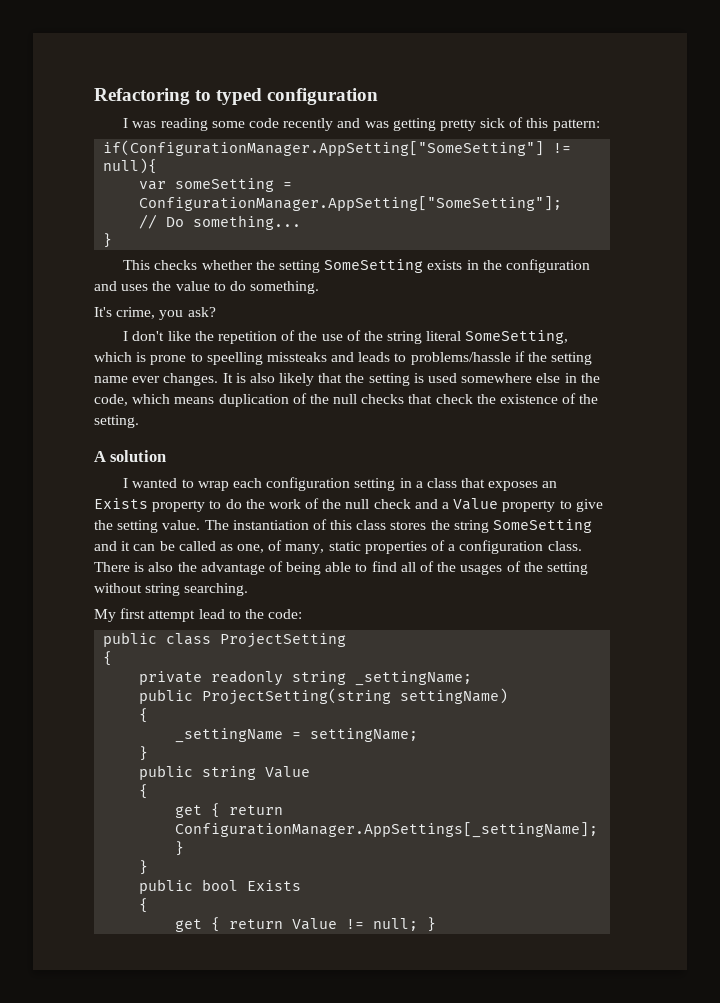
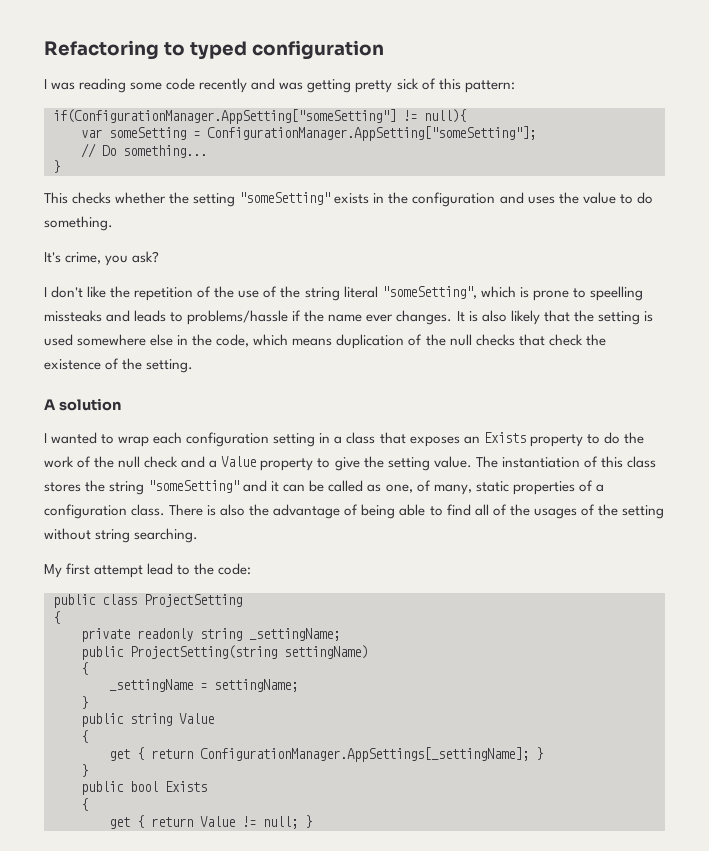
[103,140,545,156] if(ConfigurationManager.AppSetting["SomeSetting"] -> [53,109,396,124] if(ConfigurationManager.AppSetting["someSetting"]
[139,196,563,211] ConfigurationManager.AppSetting["SomeSetting"]; -> [207,126,536,141] ConfigurationManager.AppSetting["someSetting"];
[324,259,424,273] SomeSetting -> [239,192,331,205] "someSetting"
[465,330,569,344] SomeSetting, -> [381,286,477,299] "someSetting",
[551,352,593,365] setting -> (325, 316) none
[493,519,593,533] SomeSetting -> [148,480,240,493] "someSetting"

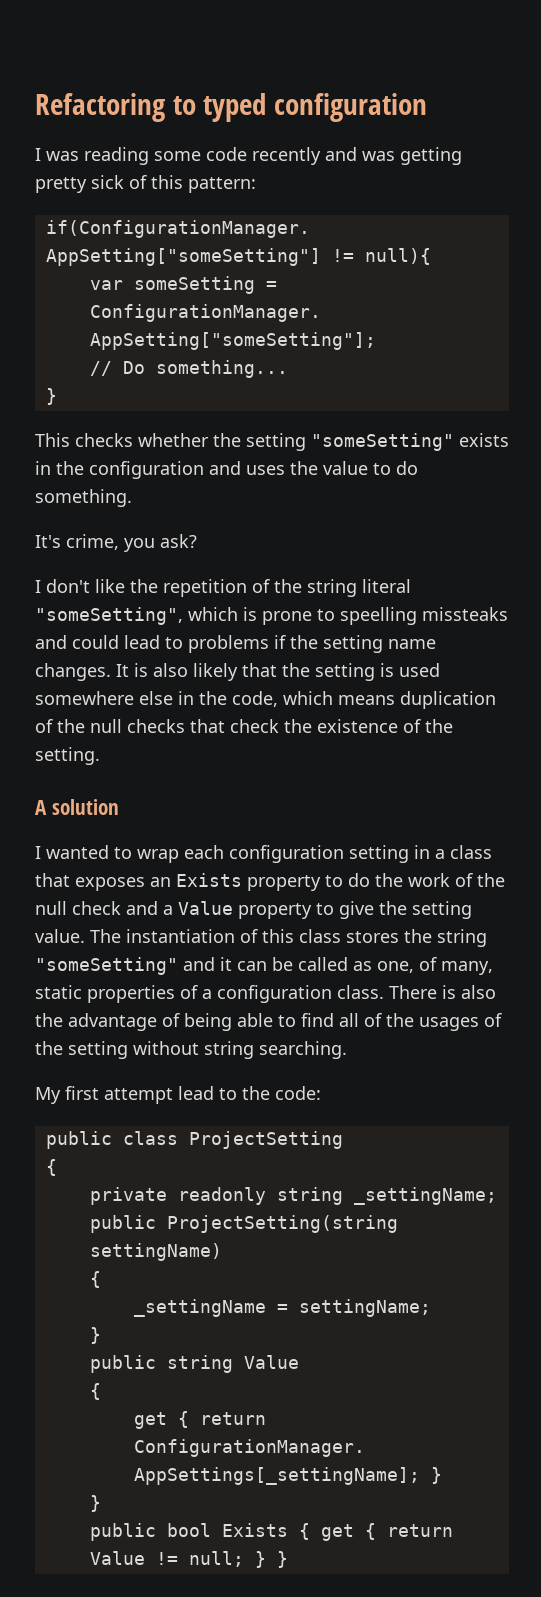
[238,286,301,298] use of the -> (302, 586) none
[134,310,394,325] leads to problems/hassle if the name ever -> [72,635,436,653] could lead to problems if the setting name
[81,798,88,811] // { // -> [298,1523,310,1540] {
(312, 821) none -> [276,1551,288,1568] }

